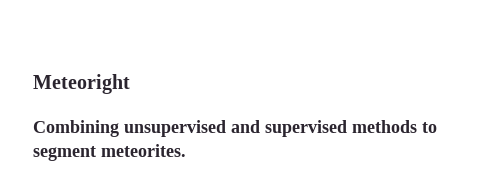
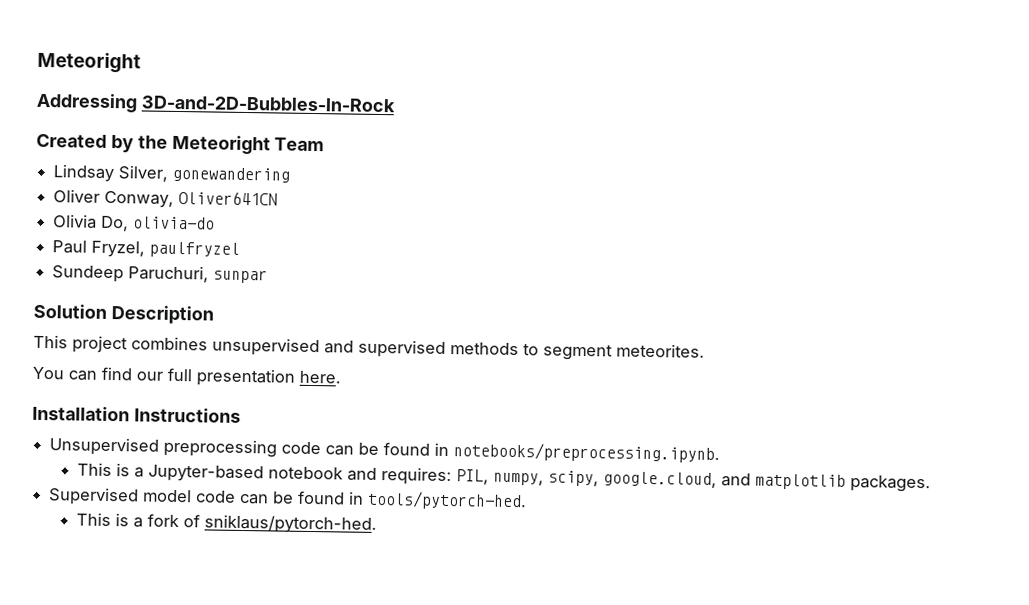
[33,120,119,137] Combining -> [36,92,396,113] [36,133,325,155] [53,164,291,183] [53,189,279,208] [53,214,216,232] [52,240,241,258] [52,265,269,284] [33,303,214,325] [33,334,208,354] Addressing 3D-and-2D-Bubbles-In-Rock // Created by the Meteoright Team // Lindsay Silver, gonewandering // Oliver Conway, Oliver641CN // Olivia Do, olivia-do // Paul Fryzel, paulfryzel // Sundeep Paruchuri, sunpar // Solution Description // This project combines
(186, 150) none -> [32,366,341,387] [32,405,241,423] [49,437,721,464] [77,462,932,493] [48,487,528,511] [76,512,378,534] // You can find our full presentation here. // Installation Instructions // Unsupervised preprocessing code can be found in notebooks/preprocessing.ipynb. // This is a Jupyter-based notebook and requires: PIL, numpy, scipy, google.cloud, and matplotlib packages. // Supervised model code can be found in tools/pytorch-hed. // This is a fork of sniklaus/pytorch-hed.

